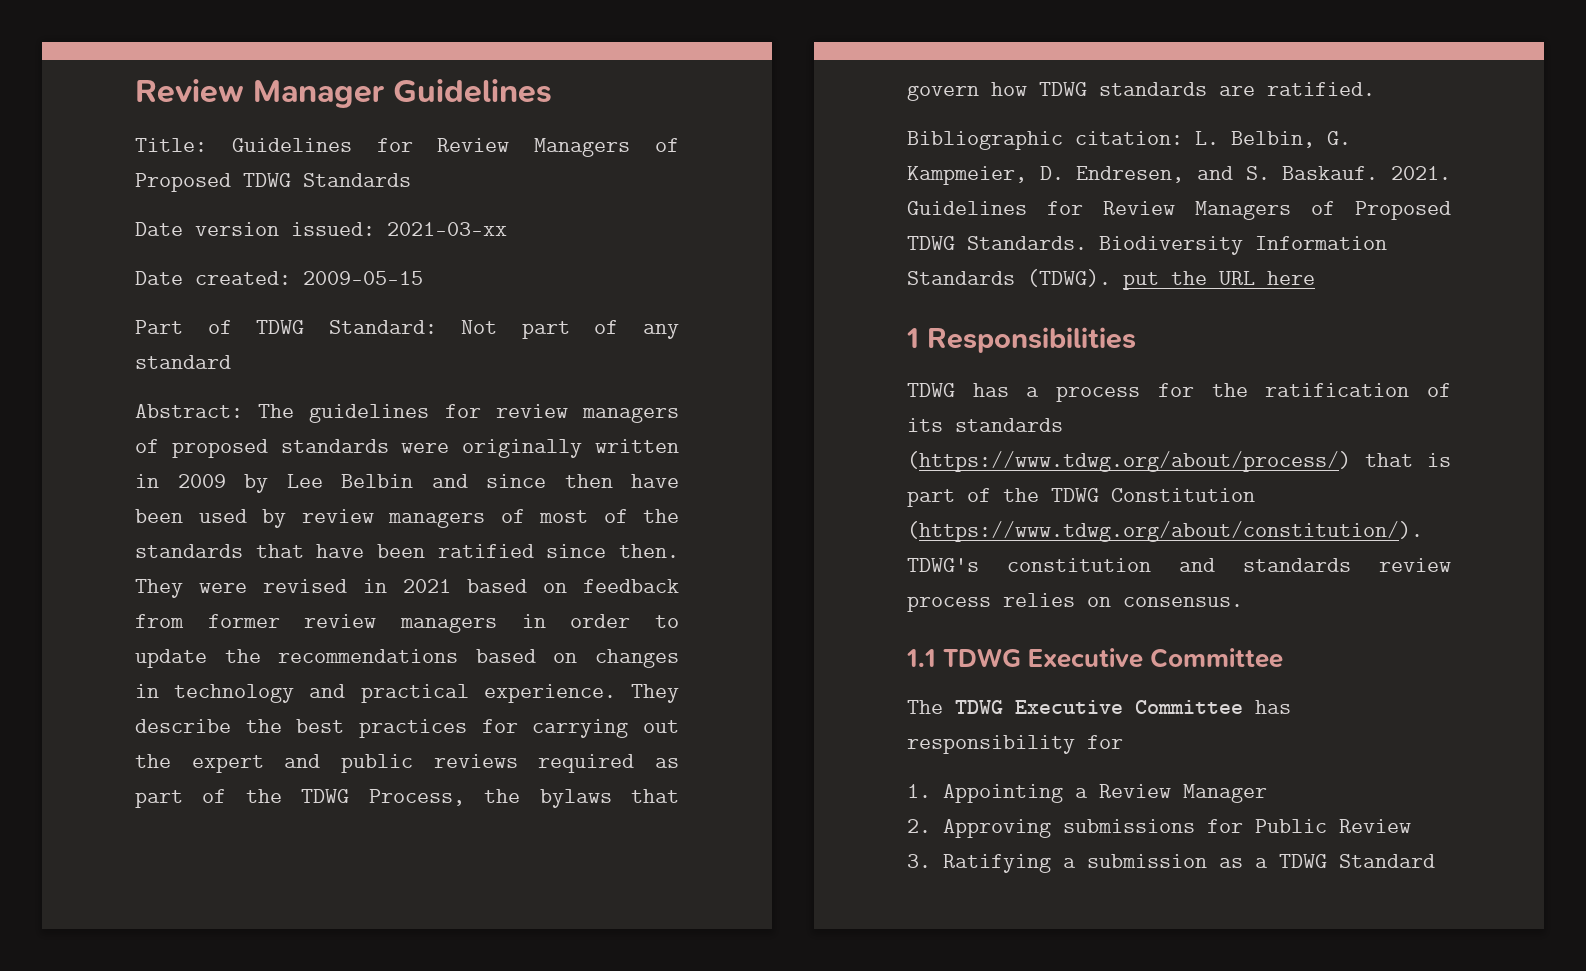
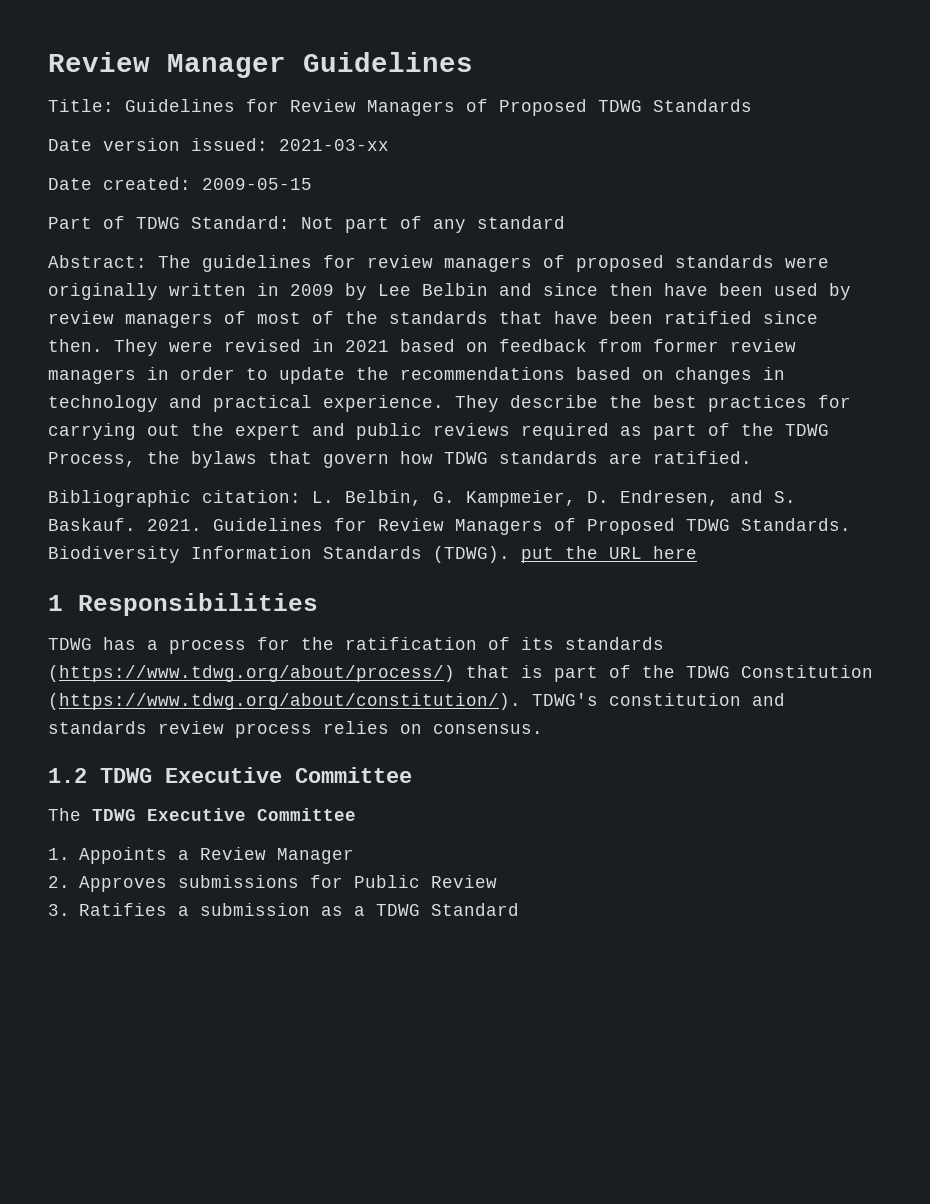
[906,649,936,667] 1.1 -> [48,768,87,783] 1.2
[1255,700,1291,714] [907,735,1123,754] has responsibility for -> (356, 814) none
[942,784,1063,803] Appointing -> [78,847,167,864] Appoints
[942,819,1051,838] Approving -> [78,876,167,892] Approves
[942,854,1051,873] Ratifying -> [78,903,167,916] Ratifies

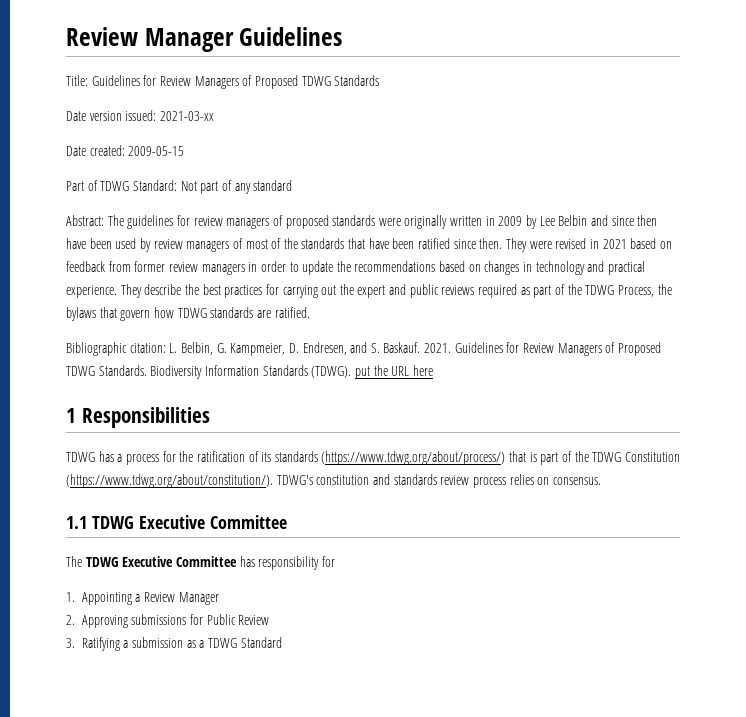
[48,768,87,783] 1.2 -> [66,516,87,529] 1.1
(356, 814) none -> [239,556,335,570] has responsibility for
[78,847,167,864] Appoints -> [81,592,132,605] Appointing
[78,876,167,892] Approves -> [81,615,128,628] Approving
[78,903,167,916] Ratifies -> [81,637,120,651] Ratifying

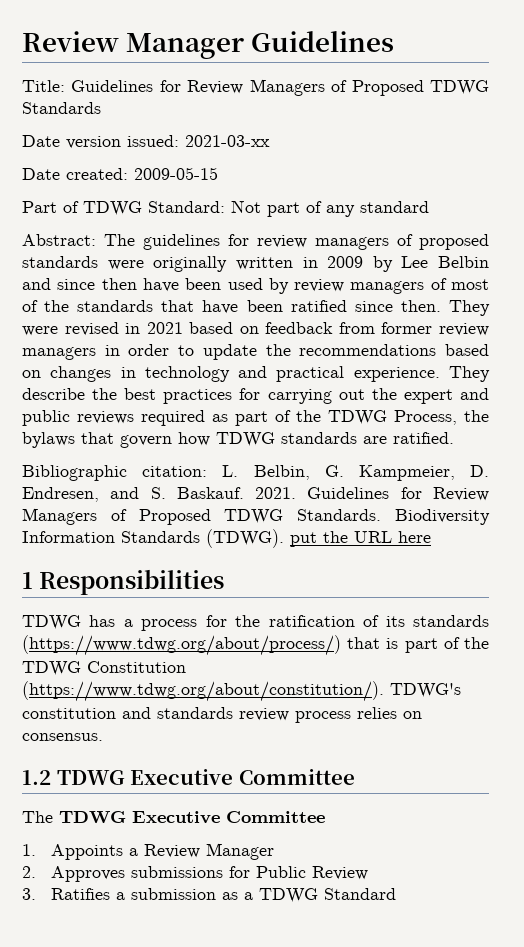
[66,516,87,529] 1.1 -> [22,770,51,785] 1.2
[239,556,335,570] has responsibility for -> (325, 817) none
[81,592,132,605] Appointing -> [51,844,124,860] Appoints
[81,615,128,628] Approving -> [51,866,126,882] Approves
[81,637,120,651] Ratifying -> [51,888,111,900] Ratifies

